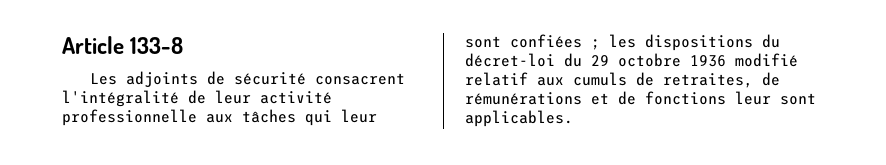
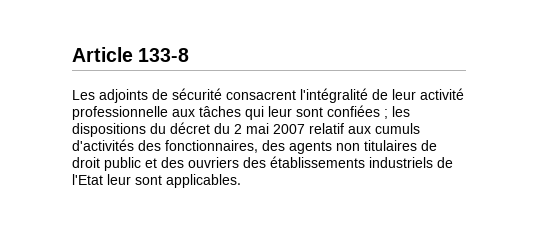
[465,53,798,67] [465,72,780,88] [465,91,726,105] décret-loi du 29 octobre 1936 modifié relatif aux cumuls de retraites, de rémunérations et de fonctions -> [170,122,420,134] [72,139,437,154] [72,156,453,171] [72,174,103,185] décret du 2 mai 2007 relatif aux cumuls d'activités des fonctionnaires, des agents non titulaires de droit public et des ouvriers des établissements industriels de l'Etat

